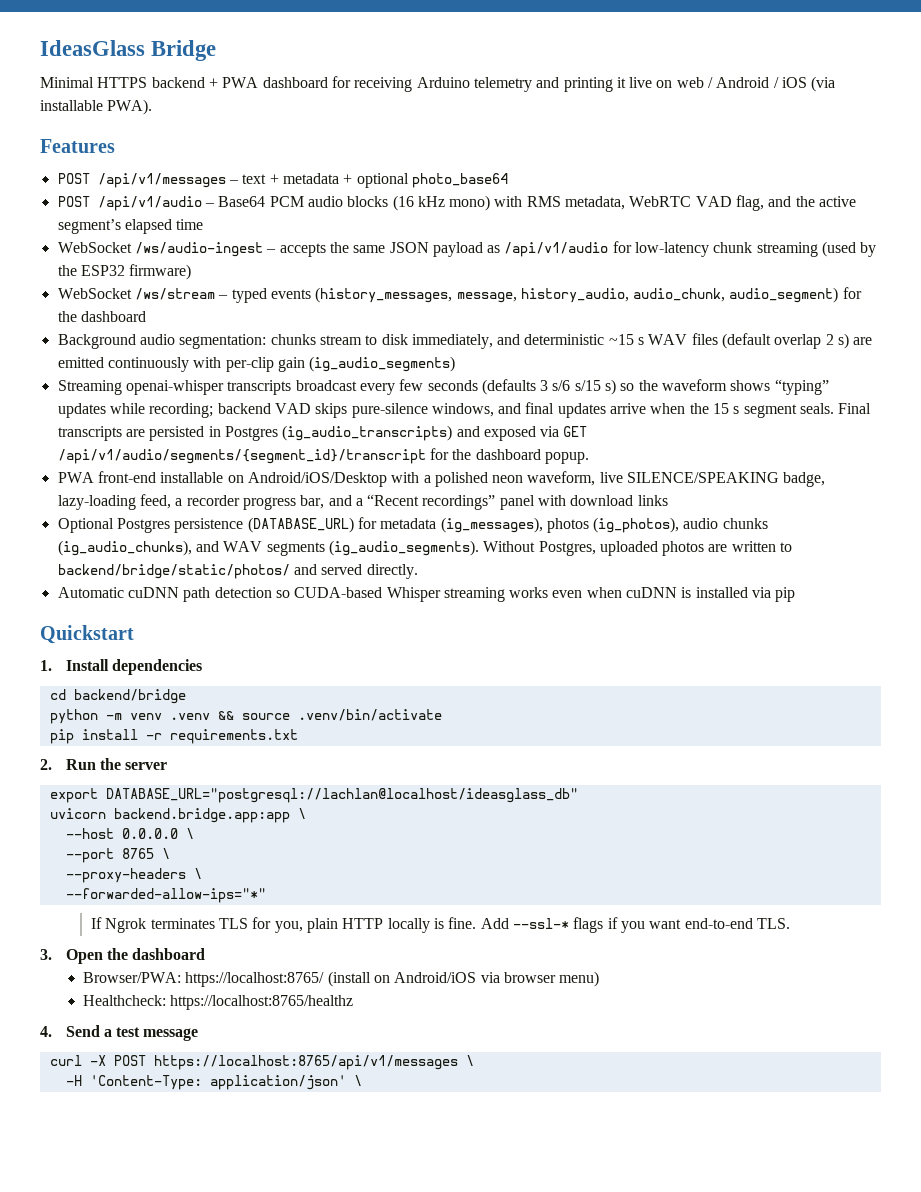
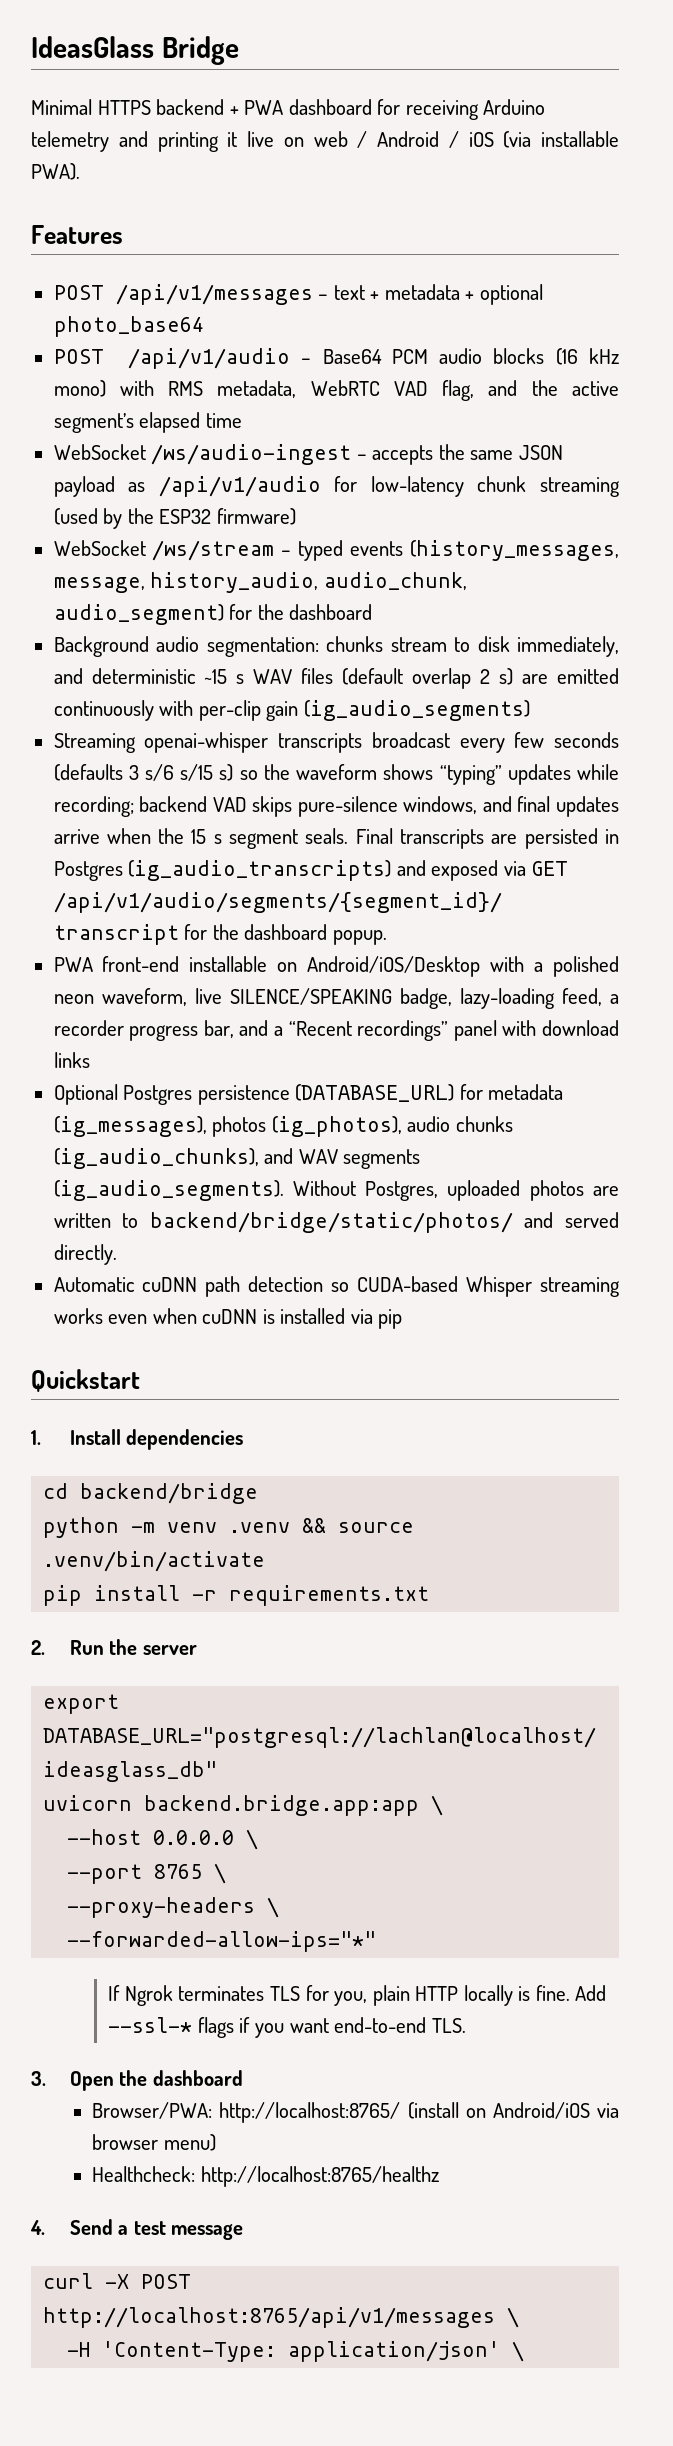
[185,972,325,987] https://localhost:8765/ -> [219,2102,401,2123] http://localhost:8765/
[170,995,354,1010] https://localhost:8765/healthz -> [200,2166,439,2187] http://localhost:8765/healthz
[153,1055,458,1070] https://localhost:8765/api/v1/messages -> [43,2307,496,2328] http://localhost:8765/api/v1/messages

